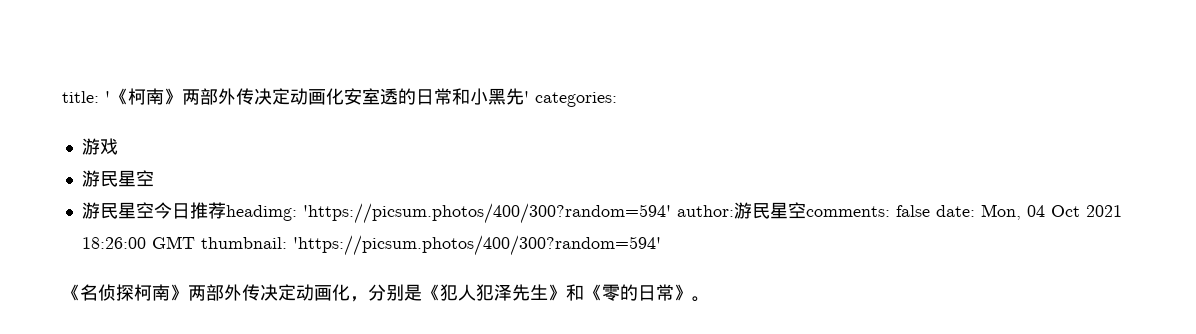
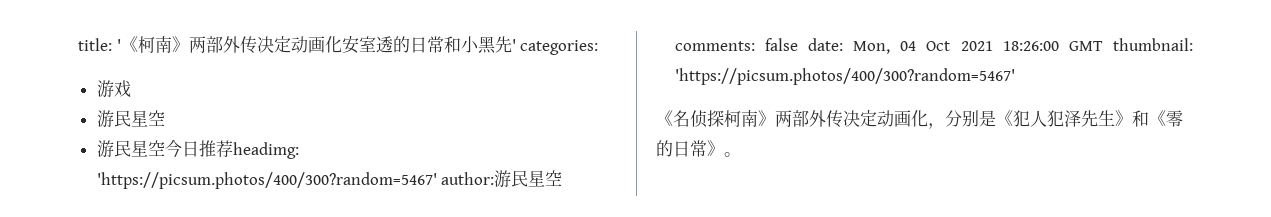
[302,203,671,224] 'https://picsum.photos/400/300?random=594' -> [96,172,437,189] 'https://picsum.photos/400/300?random=5467'
[292,235,661,256] 'https://picsum.photos/400/300?random=594' -> [674,68,1015,85] 'https://picsum.photos/400/300?random=5467'

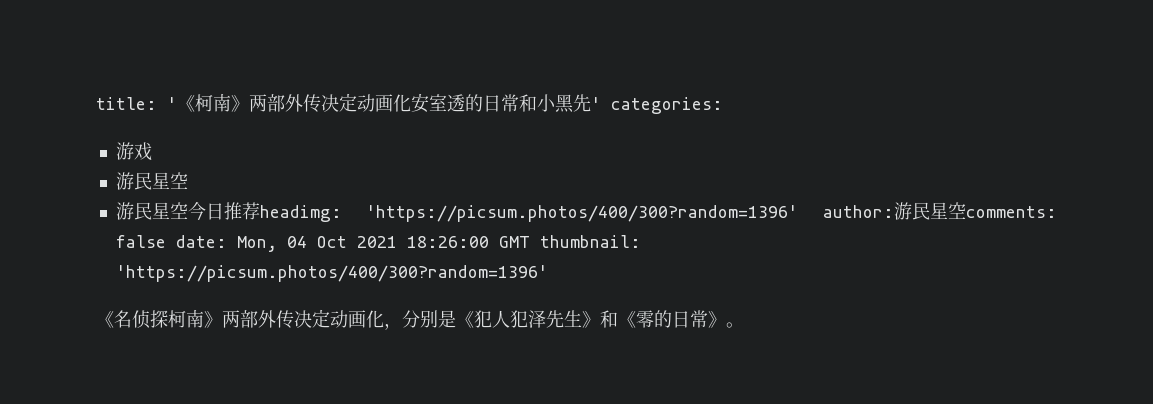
[96,172,437,189] 'https://picsum.photos/400/300?random=5467' -> [366,205,799,222] 'https://picsum.photos/400/300?random=1396'
[674,68,1015,85] 'https://picsum.photos/400/300?random=5467' -> [115,265,548,282] 'https://picsum.photos/400/300?random=1396'

